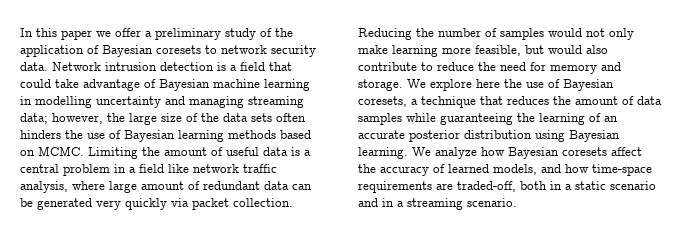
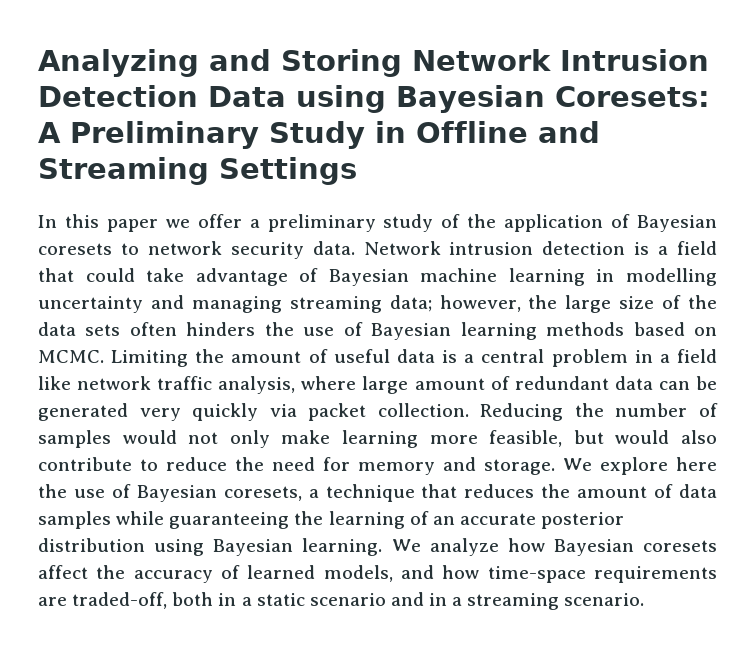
(20, 32) none -> [38,49,709,77] [38,85,710,113] [38,121,600,149] [38,157,357,185] Analyzing and Storing Network Intrusion Detection Data using Bayesian Coresets: A Preliminary Study in Offline and Streaming Settings //

